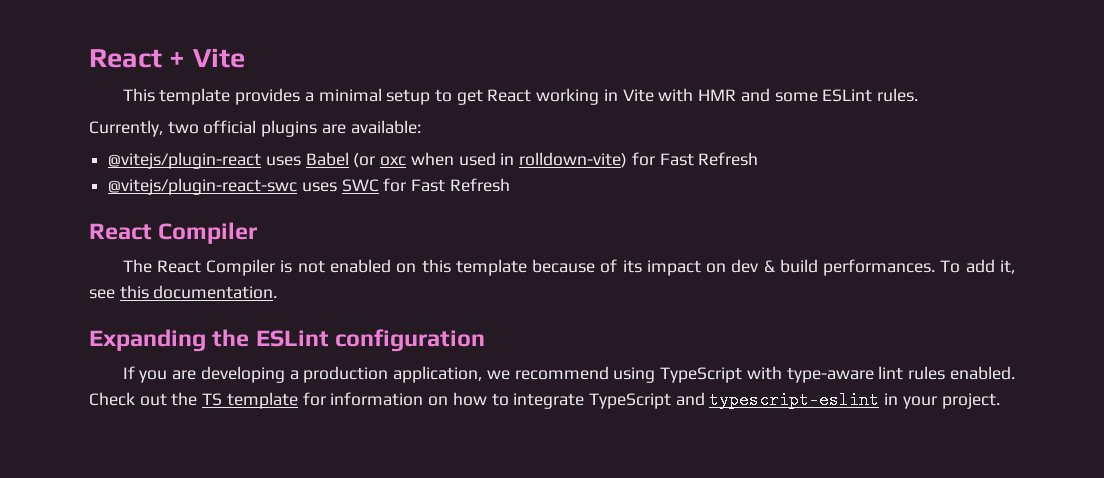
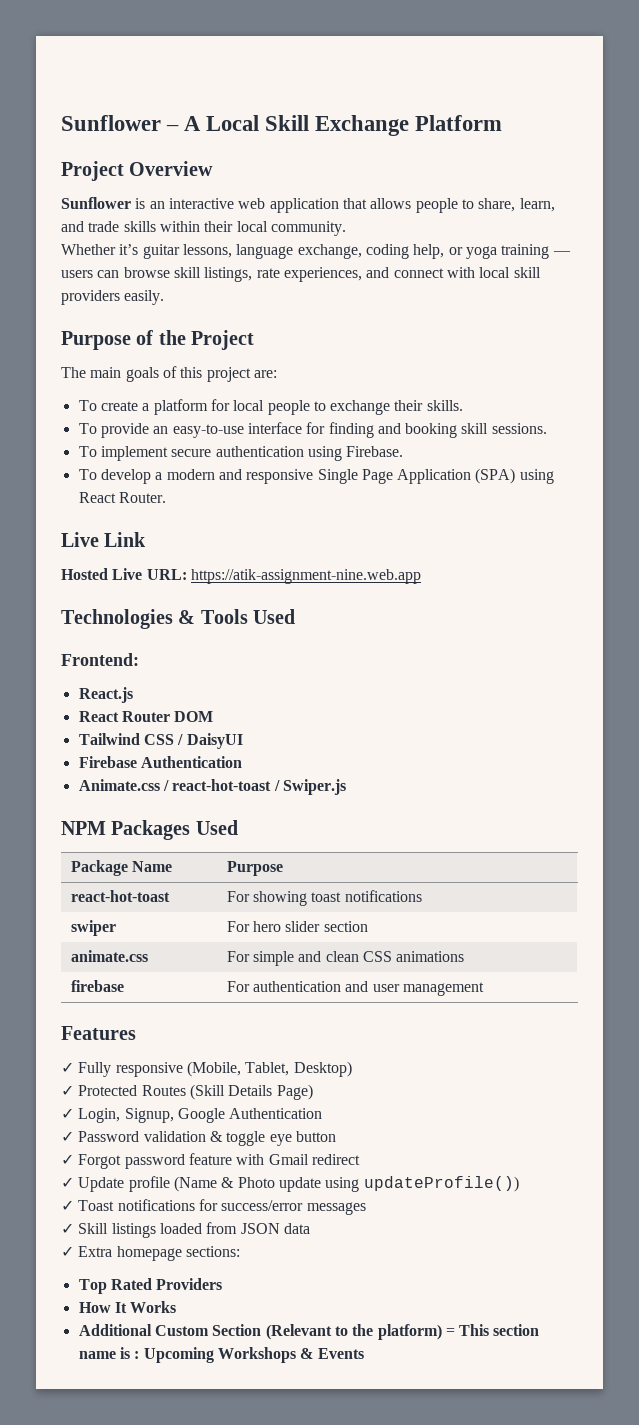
[89,48,245,68] [122,88,918,105] [89,120,421,137] [108,152,759,169] [108,178,510,195] [89,222,258,244] [122,259,1015,276] [89,285,278,299] [89,329,486,352] [122,366,1016,383] [89,391,1000,409] React + Vite // This template provides a minimal setup to get React working in Vite with HMR and some ESLint rules. // Currently, two official plugins are available: // @vitejs/plugin-react uses Babel (or oxc when used in rolldown-vite) for Fast Refresh // @vitejs/plugin-react-swc uses SWC for Fast Refresh // React Compiler // The React Compiler is not enabled on this template because of its impact on dev & build performances. To add it, see this documentation. // Expanding the ESLint configuration // If you are developing a production application, we recommend using TypeScript with type-aware lint rules enabled. Check out the TS template for information on how to integrate TypeScript and typescript-eslint in your project. -> [61,115,503,136] [61,161,214,181] [61,197,555,213] [61,221,346,236] [61,244,571,259] [61,267,541,282] [61,290,165,305] [61,330,255,350] [61,366,277,382] [78,399,463,415] [78,422,547,438] [78,446,404,461] [78,468,554,484] [78,492,166,503] [61,532,147,547] [61,568,421,584] [61,609,296,629] [61,653,139,666] [78,687,133,703] [78,711,214,722] [78,733,243,749] [78,756,242,768] [78,779,346,795] [61,820,238,840] [70,860,173,876] [226,861,283,876] [70,890,170,902] [226,890,422,906] [70,920,116,936] [226,921,368,932] [70,950,148,962] [226,951,465,966] [70,980,124,992] [226,981,484,996] [61,1026,136,1040] [61,1061,352,1077] [61,1084,313,1100] [61,1108,323,1123] [61,1131,336,1146] [61,1153,360,1169] [61,1176,519,1192] [61,1199,366,1215] [61,1222,310,1238] [61,1246,240,1261] [78,1278,223,1294] [78,1301,177,1313] [78,1324,540,1340] [78,1347,364,1363] Sunflower – A Local Skill Exchange Platform // Project Overview // Sunflower is an interactive web application that allows people to share, learn, and trade skills within their local community. // Whether it’s guitar lessons, language exchange, coding help, or yoga training — users can browse skill listings, rate experiences, and connect with local skill providers easily. // Purpose of the Project // The main goals of this project are: // To create a platform for local people to exchange their skills. // To provide an easy-to-use interface for finding and booking skill sessions. // To implement secure authentication using Firebase. // To develop a modern and responsive Single Page Application (SPA) using React Router. // Live Link // Hosted Live URL: https://atik-assignment-nine.web.app // Technologies & Tools Used // Frontend: // React.js // React Router DOM // Tailwind CSS / DaisyUI // Firebase Authentication // Animate.css / react-hot-toast / Swiper.js // NPM Packages Used // Package Name | Purpose // react-hot-toast | For showing toast notifications // swiper | For hero slider section // animate.css | For simple and clean CSS animations // firebase | For authentication and user management // Features // ✓ Fully responsive (Mobile, Tablet, Desktop) // ✓ Protected Routes (Skill Details Page) // ✓ Login, Signup, Google Authentication // ✓ Password validation & toggle eye button // ✓ Forgot password feature with Gmail redirect // ✓ Update profile (Name & Photo update using updateProfile()) // ✓ Toast notifications for success/error messages // ✓ Skill listings loaded from JSON data // ✓ Extra homepage sections: // Top Rated Providers // How It Works // Additional Custom Section (Relevant to the platform) = This section name is : Upcoming Workshops & Events

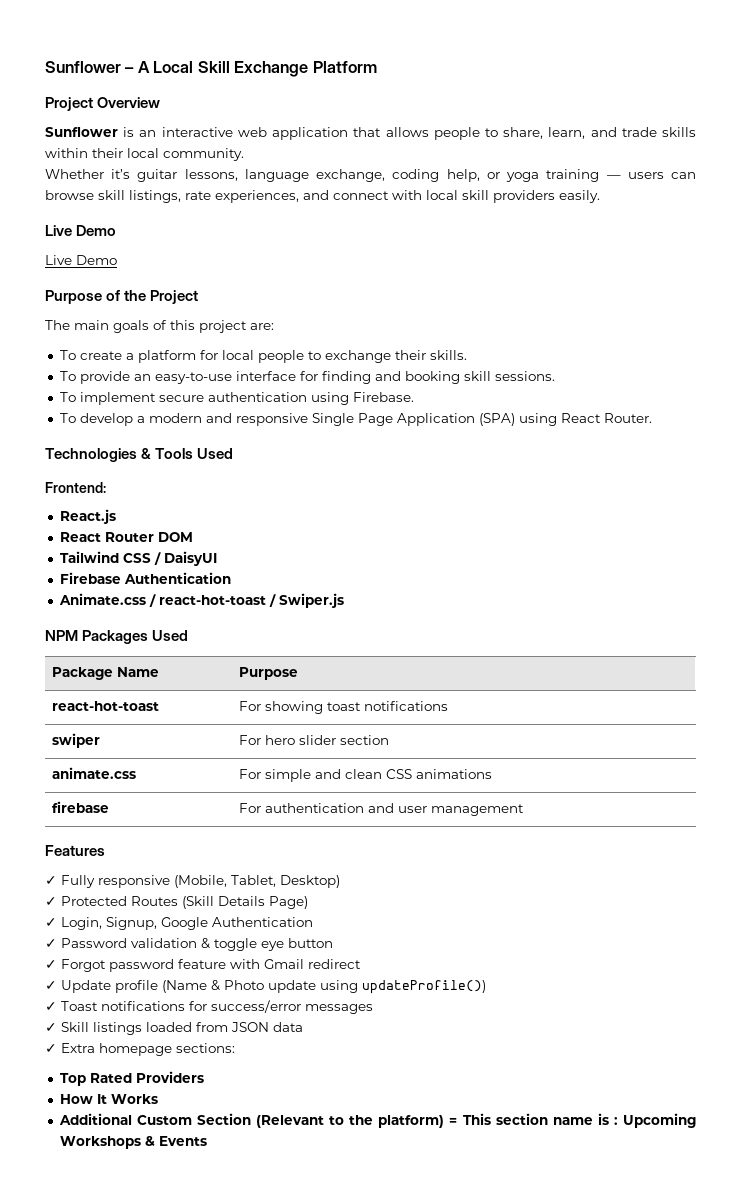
(165, 297) none -> [45,225,117,236] [45,255,117,265] // Live Demo // Live Demo
[61,532,147,547] [61,568,421,584] // Live Link // Hosted Live URL: https://atik-assignment-nine.web.app -> (652, 418) none

